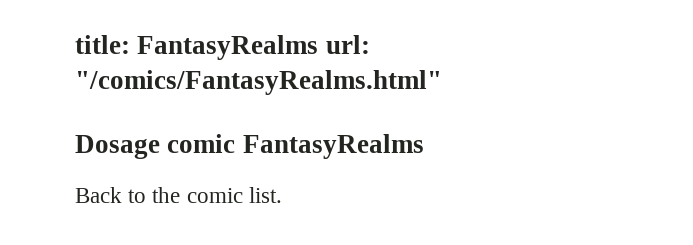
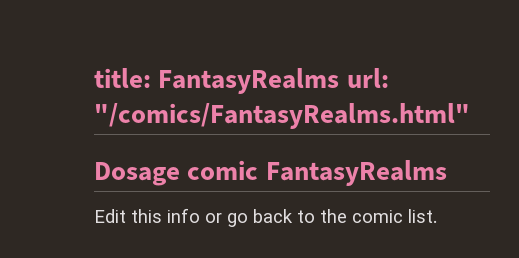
[75,187,122,203] Back -> [94,208,293,227] Edit this info or go back

